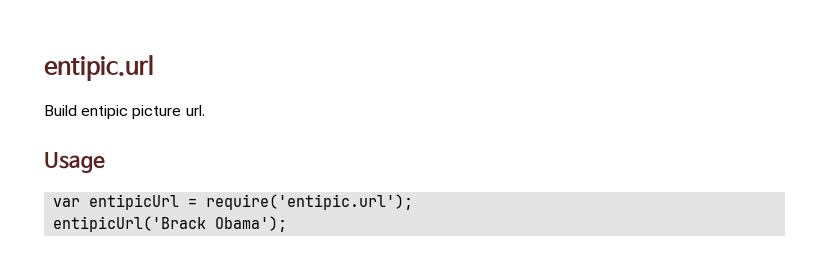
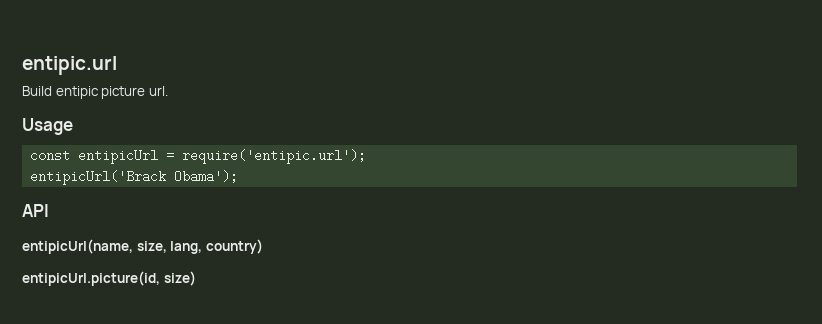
[53,198,81,207] var -> [30,149,71,162] const
(288, 224) none -> [22,204,49,217] [22,239,263,254] [22,271,196,286] // API // entipicUrl(name, size, lang, country) // entipicUrl.picture(id, size)

